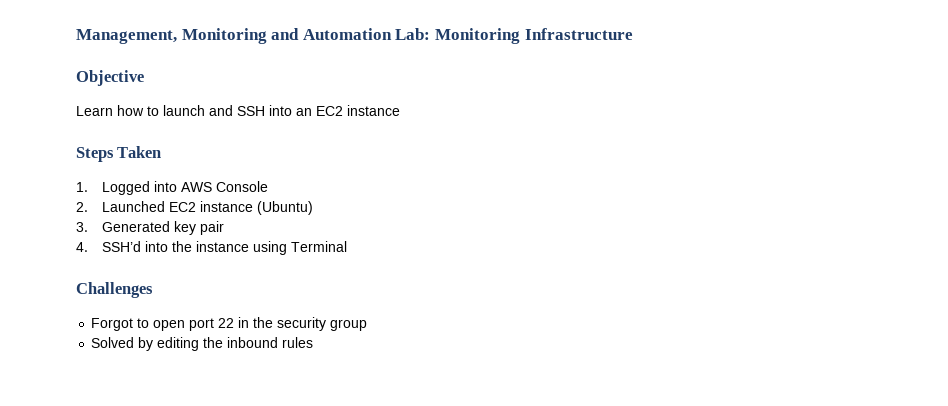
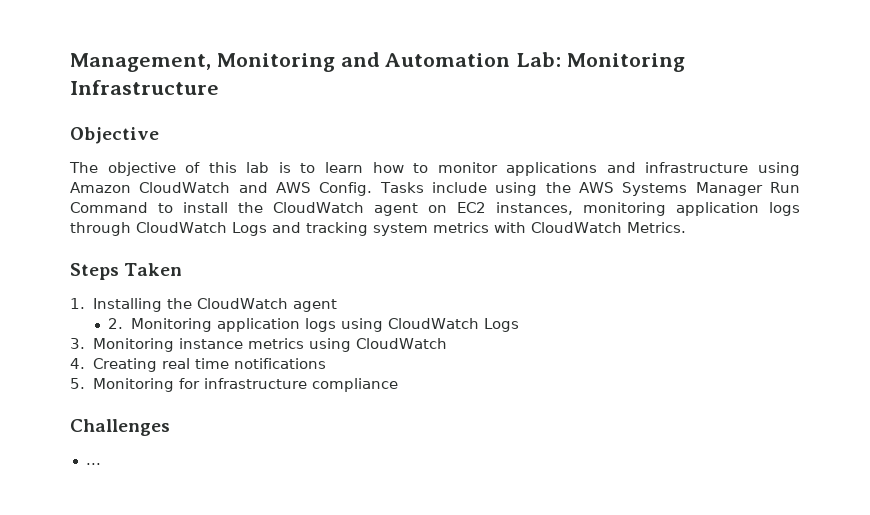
[76,105,400,116] [76,146,162,162] [76,181,268,195] [76,201,313,215] [76,221,224,235] [76,241,347,255] [76,282,153,298] [91,317,368,331] [91,337,314,351] Learn how to launch and SSH into an EC2 instance // Steps Taken // 1. Logged into AWS Console // 2. Launched EC2 instance (Ubuntu) // 3. Generated key pair // 4. SSH’d into the instance using Terminal // Challenges // Forgot to open port 22 in the security group // Solved by editing the inbound rules -> [69,162,800,176] [70,182,800,196] [70,202,800,216] [70,222,686,236] [70,263,183,280] [70,298,337,312] [108,318,520,332] [70,338,447,352] [70,358,326,372] [70,378,398,392] [70,419,170,436] [85,463,101,465] The objective of this lab is to learn how to monitor applications and infrastructure using Amazon CloudWatch and AWS Config. Tasks include using the AWS Systems Manager Run Command to install the CloudWatch agent on EC2 instances, monitoring application logs through CloudWatch Logs and tracking system metrics with CloudWatch Metrics. // Steps Taken // 1. Installing the CloudWatch agent // 2. Monitoring application logs using CloudWatch Logs // 3. Monitoring instance metrics using CloudWatch // 4. Creating real time notifications // 5. Monitoring for infrastructure compliance // Challenges // ...

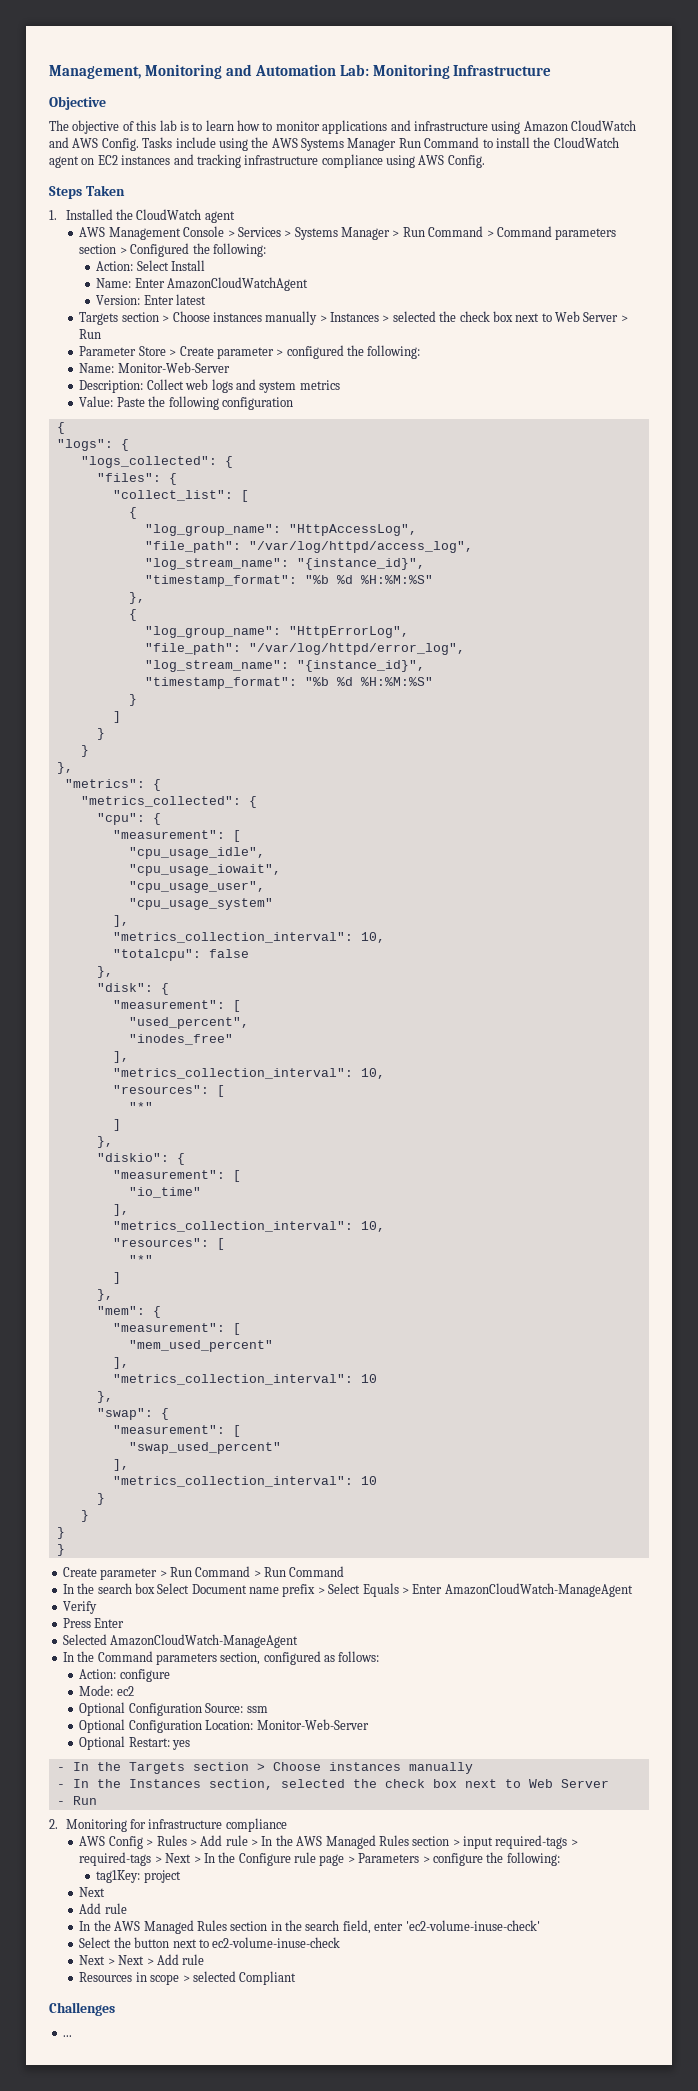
[495,202,800,216] [70,222,686,236] instances, monitoring application logs through CloudWatch Logs and tracking system metrics with CloudWatch Metrics. -> [121,154,485,168] instances and tracking infrastructure compliance using AWS Config.
[92,298,162,312] Installing -> [65,209,113,220] Installed
[108,318,520,332] [70,338,447,352] [70,358,326,372] [70,378,398,392] 2. Monitoring application logs using CloudWatch Logs // 3. Monitoring instance metrics using CloudWatch // 4. Creating real time notifications // 5. Monitoring for infrastructure compliance -> [79,226,617,240] [79,243,266,257] [96,260,205,271] [96,277,308,291] [96,294,206,305] [79,311,628,325] [79,329,102,339] [79,345,421,359] [79,362,230,373] [79,379,340,393] [79,396,293,410] [56,422,65,434] [56,439,129,451] [80,456,233,468] [96,473,177,485] [112,490,249,502] [128,507,137,519] [144,524,417,536] [144,541,473,553] [144,558,425,570] [144,575,433,587] [128,592,145,604] [128,609,137,621] [144,626,409,638] [144,643,465,655] [144,660,425,672] [144,677,433,689] [128,694,137,706] [112,711,121,723] [96,728,105,740] [80,745,89,757] [56,762,73,774] [64,779,161,791] [80,796,257,808] [96,813,161,825] [112,830,241,842] [128,847,265,859] [128,864,281,876] [128,881,265,893] [128,898,273,910] [112,915,129,927] [112,932,385,943] [112,949,249,961] [96,966,113,978] [96,983,169,995] [112,1000,241,1012] [128,1017,249,1029] [128,1034,233,1045] [112,1051,129,1063] [112,1068,385,1079] [112,1085,225,1097] [128,1102,153,1111] [112,1119,121,1131] [96,1136,113,1148] [96,1153,185,1165] [112,1170,241,1182] [128,1187,201,1198] [112,1204,129,1216] [112,1221,385,1232] [112,1238,225,1250] [128,1255,153,1264] [112,1272,121,1284] [96,1289,113,1301] [96,1306,161,1318] [112,1323,241,1335] [128,1340,273,1352] [112,1357,129,1369] [112,1374,377,1385] [96,1391,113,1403] [96,1408,169,1420] [112,1425,241,1437] [128,1442,281,1454] [112,1459,129,1471] [112,1476,377,1487] [96,1493,105,1505] [80,1510,89,1522] [56,1527,65,1539] [56,1544,65,1556] [62,1566,345,1580] [62,1583,633,1597] [62,1601,97,1614] [62,1618,125,1628] [62,1634,299,1648] [62,1651,380,1665] [79,1669,170,1682] [79,1685,134,1696] [79,1702,268,1716] [79,1719,369,1733] [79,1736,191,1750] [56,1762,473,1774] [56,1779,609,1790] [56,1796,97,1805] [49,1818,287,1832] [79,1835,578,1849] [79,1852,560,1866] [96,1870,181,1883] [79,1887,106,1897] [79,1903,127,1914] [79,1920,540,1934] [79,1937,341,1948] [79,1954,205,1965] [79,1971,297,1985] AWS Management Console > Services > Systems Manager > Run Command > Command parameters section > Configured the following: // Action: Select Install // Name: Enter AmazonCloudWatchAgent // Version: Enter latest // Targets section > Choose instances manually > Instances > selected the check box next to Web Server > Run // Parameter Store > Create parameter > configured the following: // Name: Monitor-Web-Server // Description: Collect web logs and system metrics // Value: Paste the following configuration // { // "logs": { // "logs_collected": { // "files": { // "collect_list": [ // { // "log_group_name": "HttpAccessLog", // "file_path": "/var/log/httpd/access_log", // "log_stream_name": "{instance_id}", // "timestamp_format": "%b %d %H:%M:%S" // }, // { // "log_group_name": "HttpErrorLog", // "file_path": "/var/log/httpd/error_log", // "log_stream_name": "{instance_id}", // "timestamp_format": "%b %d %H:%M:%S" // } // ] // } // } // }, // "metrics": { // "metrics_collected": { // "cpu": { // "measurement": [ // "cpu_usage_idle", // "cpu_usage_iowait", // "cpu_usage_user", // "cpu_usage_system" // ], // "metrics_collection_interval": 10, // "totalcpu": false // }, // "disk": { // "measurement": [ // "used_percent", // "inodes_free" // ], // "metrics_collection_interval": 10, // "resources": [ // "*" // ] // }, // "diskio": { // "measurement": [ // "io_time" // ], // "metrics_collection_interval": 10, // "resources": [ // "*" // ] // }, // "mem": { // "measurement": [ // "mem_used_percent" // ], // "metrics_collection_interval": 10 // }, // "swap": { // "measurement": [ // "swap_used_percent" // ], // "metrics_collection_interval": 10 // } // } // } // } // Create parameter > Run Command > Run Command // In the search box Select Document name prefix > Select Equals > Enter AmazonCloudWatch-ManageAgent // Verify // Press Enter // Selected AmazonCloudWatch-ManageAgent // In the Command parameters section, configured as follows: // Action: configure // Mode: ec2 // Optional Configuration Source: ssm // Optional Configuration Location: Monitor-Web-Server // Optional Restart: yes // - In the Targets section > Choose instances manually // - In the Instances section, selected the check box next to Web Server // - Run // 2. Monitoring for infrastructure compliance // AWS Config > Rules > Add rule > In the AWS Managed Rules section > input required-tags > required-tags > Next > In the Configure rule page > Parameters > configure the following: // tag1Key: project // Next // Add rule // In the AWS Managed Rules section in the search field, enter 'ec2-volume-inuse-check' // Select the button next to ec2-volume-inuse-check // Next > Next > Add rule // Resources in scope > selected Compliant

